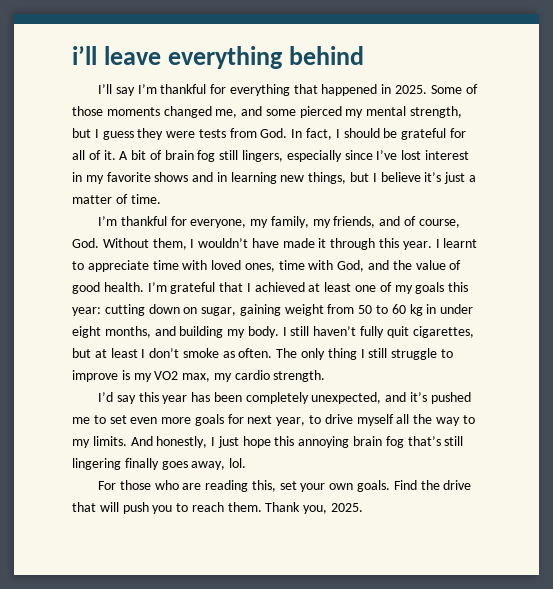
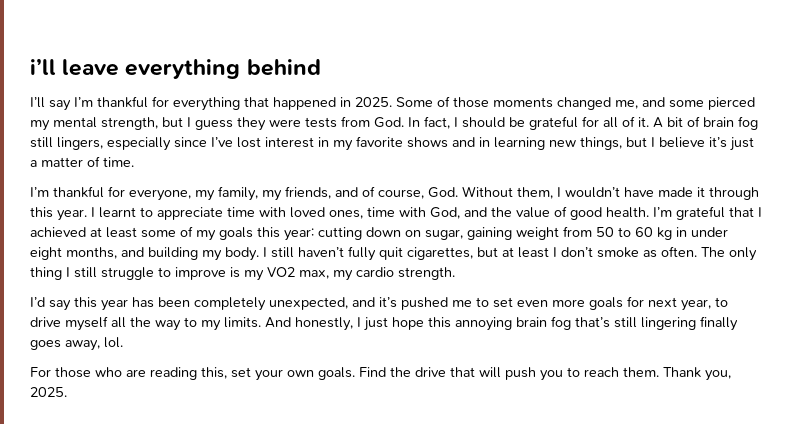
[355,285,377,292] one -> [141,230,176,238] some

